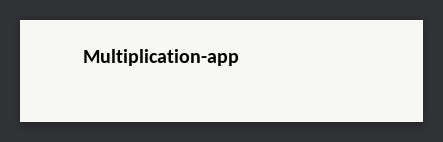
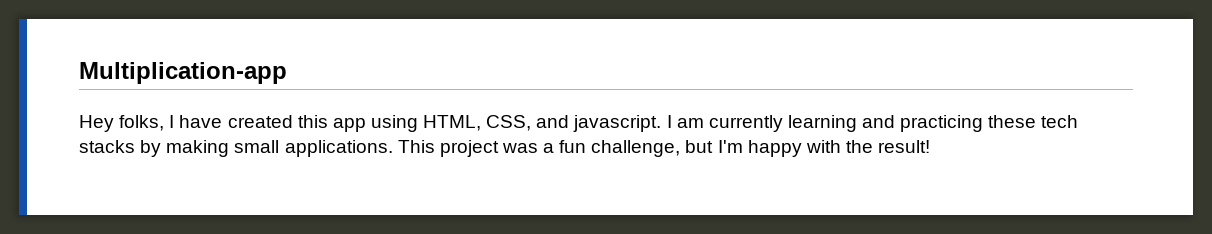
(239, 57) none -> [79,115,1079,132] [79,140,931,157] // Hey folks, I have created this app using HTML, CSS, and javascript. I am currently learning and practicing these tech stacks by making small applications. This project was a fun challenge, but I'm happy with the result!

